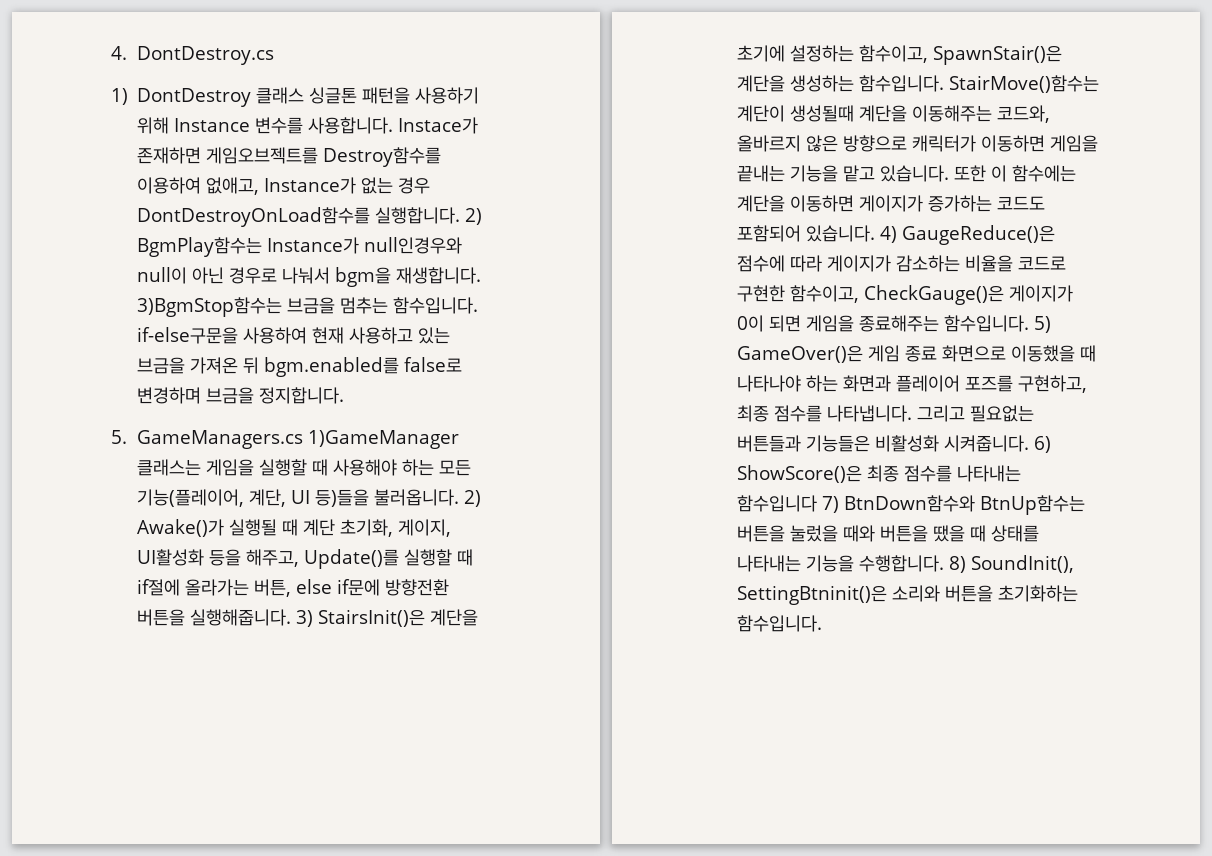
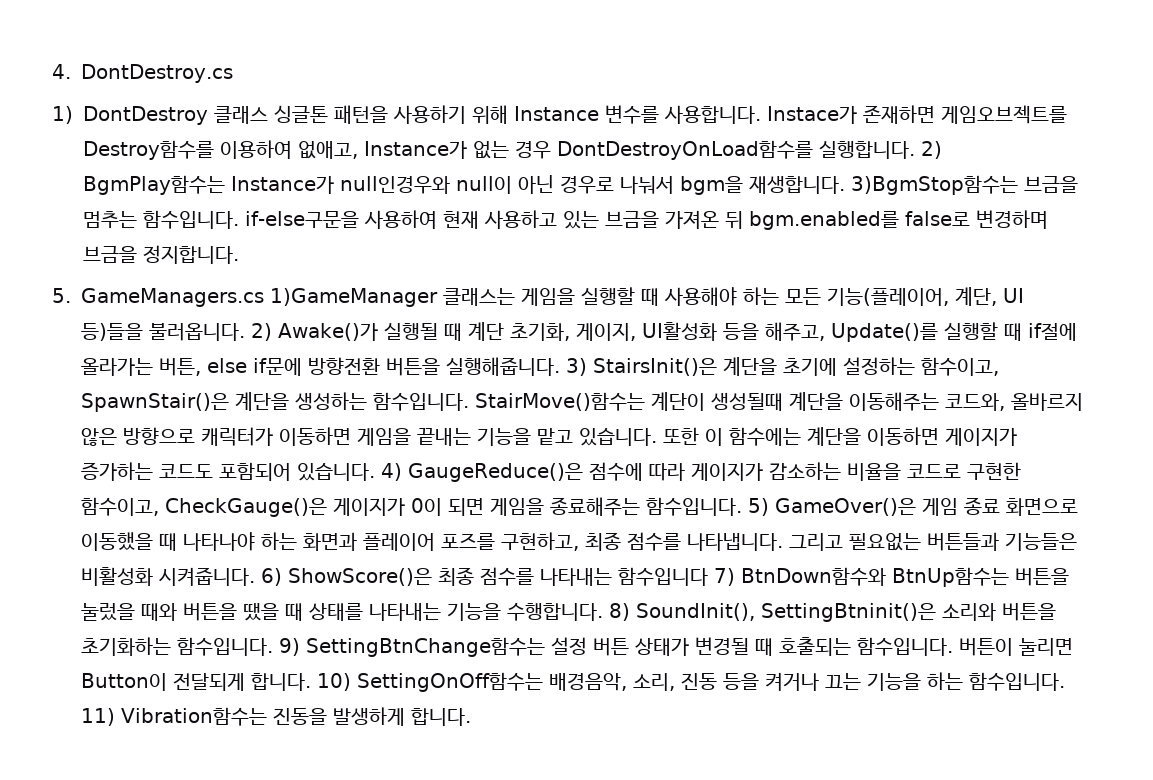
(823, 623) none -> [279,637,1073,657] [81,672,1065,692] [81,707,471,726] 9) SettingBtnChange함수는 설정 버튼 상태가 변경될 때 호출되는 함수입니다. 버튼이 눌리면 Button이 전달되게 합니다. 10) SettingOnOff함수는 배경음악, 소리, 진동 등을 켜거나 끄는 기능을 하는 함수입니다. 11) Vibration함수는 진동을 발생하게 합니다.

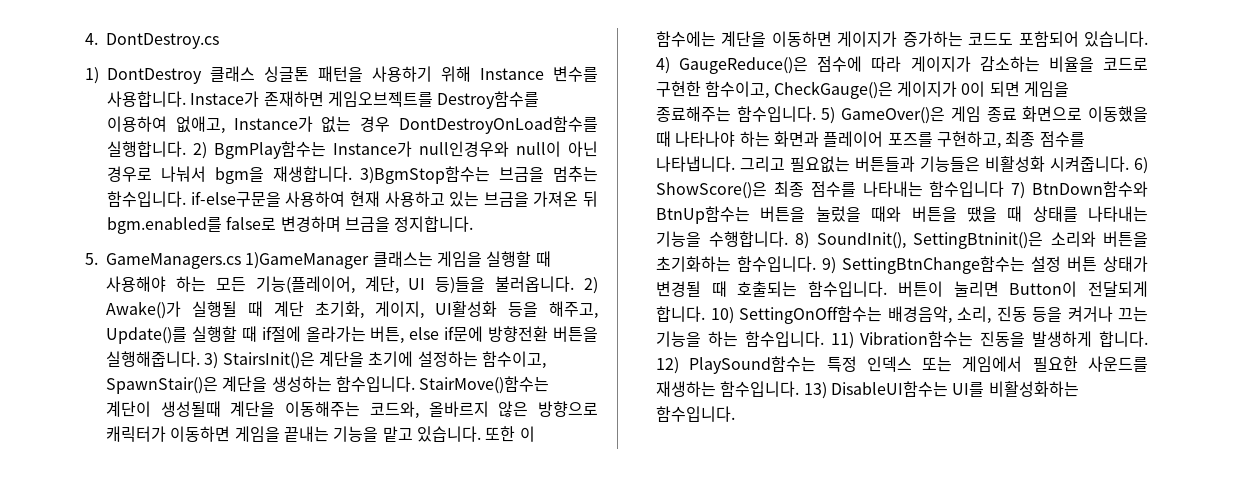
(471, 717) none -> [656,356,1148,374] [656,381,1079,399] [656,406,735,422] 12) PlaySound함수는 특정 인덱스 또는 게임에서 필요한 사운드를 재생하는 함수입니다. 13) DisableUI함수는 UI를 비활성화하는 함수입니다.

